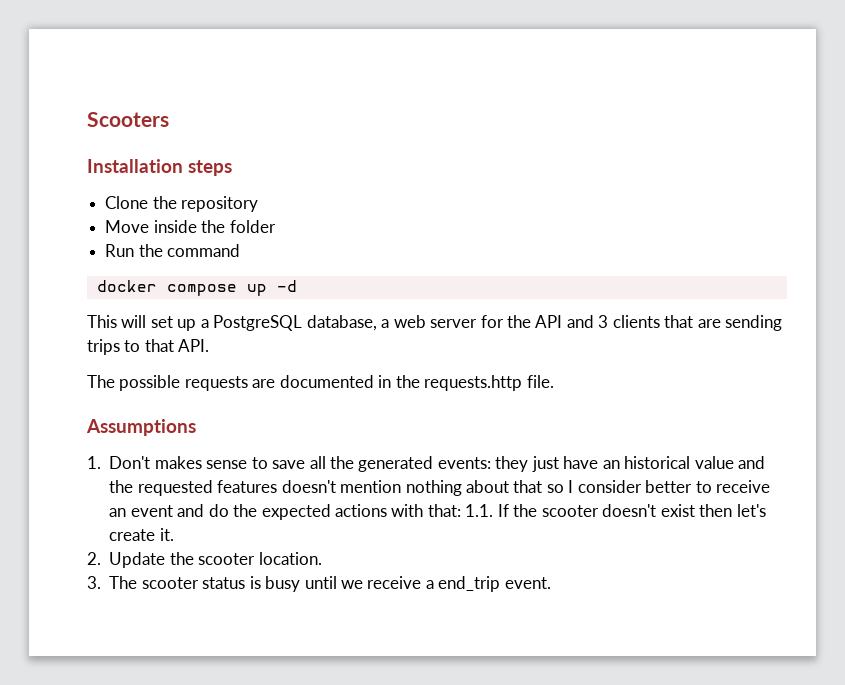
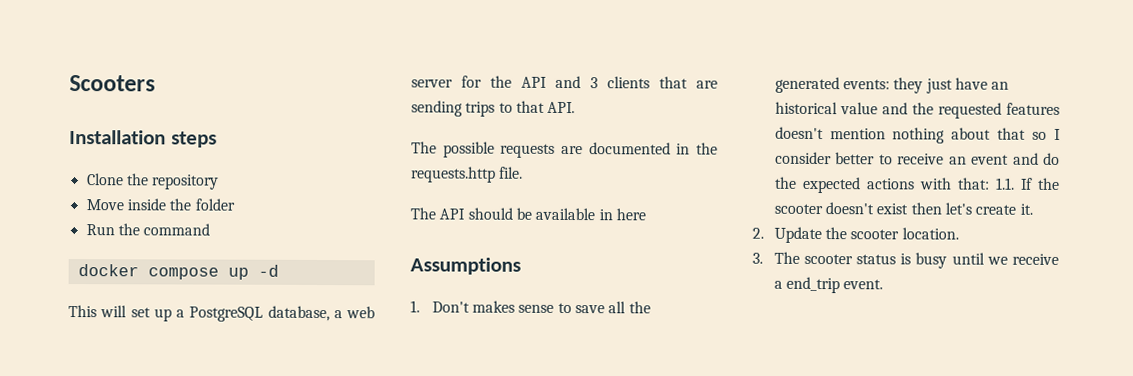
(554, 381) none -> [410,207,646,221] // The API should be available in here

